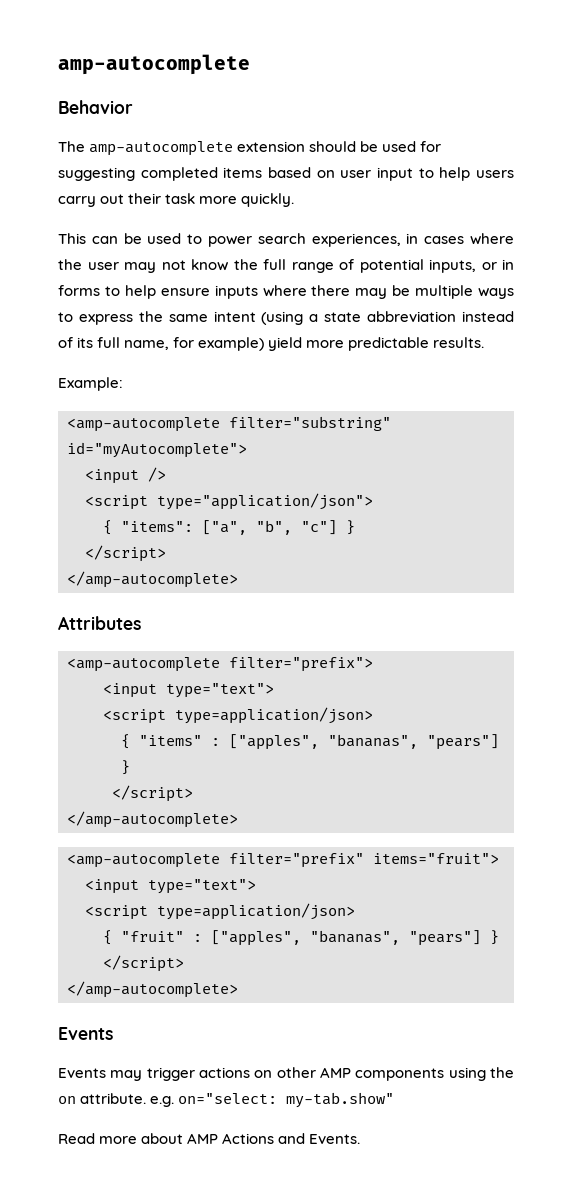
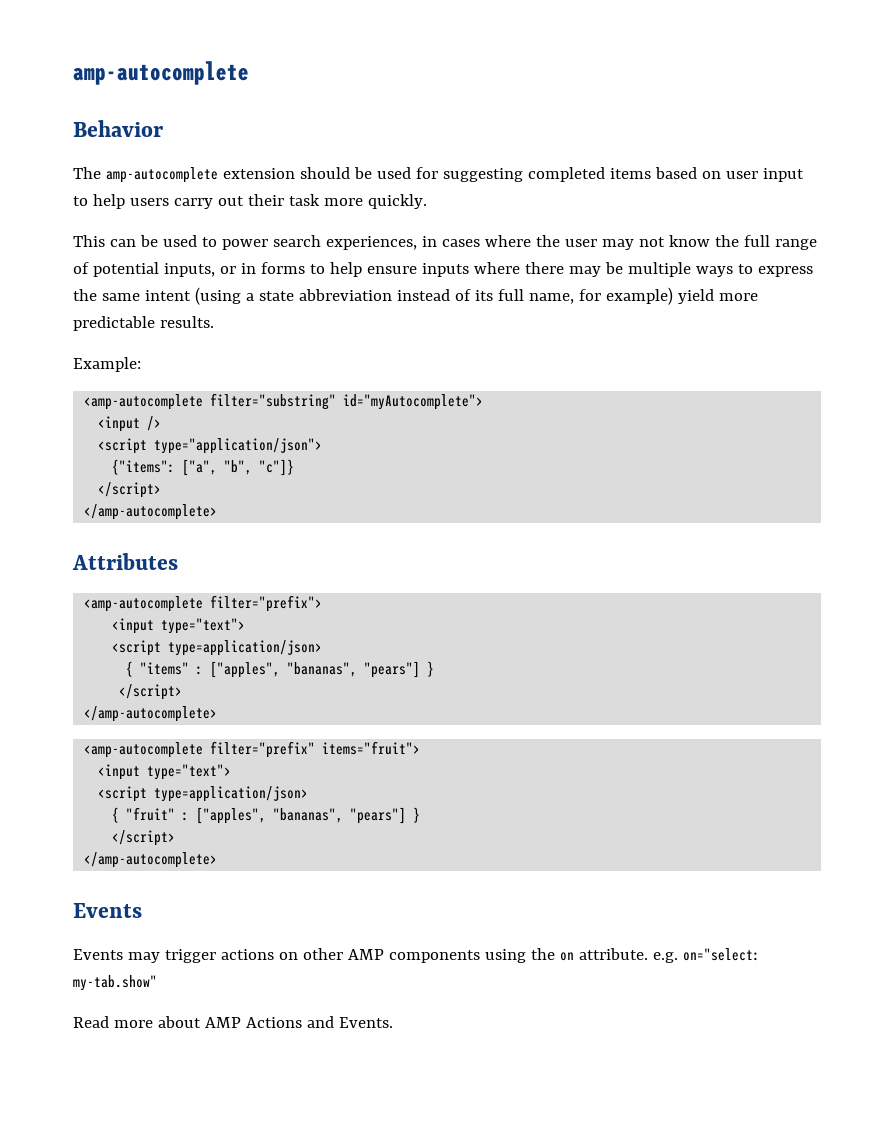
[103,520,355,535] { "items": ["a", "b", "c"] } -> [112,459,295,476] {"items": ["a", "b", "c"]}

